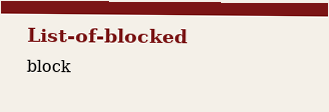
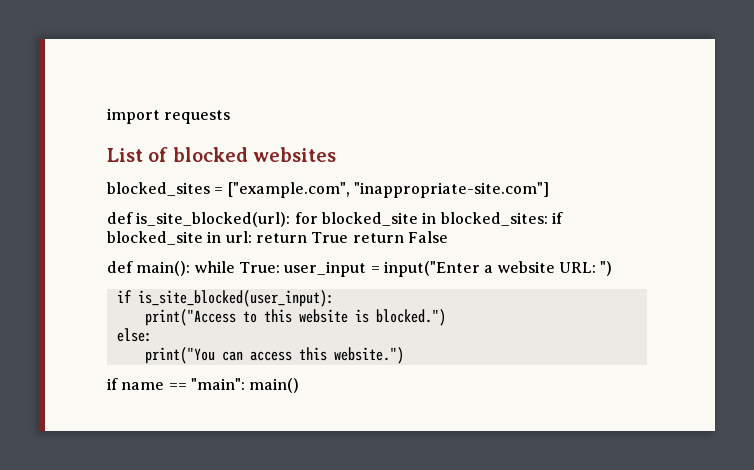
[27,27,188,44] [26,59,71,73] List-of-blocked // block -> [107,108,231,124] [107,147,337,162] [107,182,549,198] [107,212,563,227] [107,231,448,245] [107,261,613,277] [116,290,334,307] [144,309,446,326] [116,328,152,342] [144,347,404,364] [107,378,300,393] import requests // List of blocked websites // blocked_sites = ["example.com", "inappropriate-site.com"] // def is_site_blocked(url): for blocked_site in blocked_sites: if blocked_site in url: return True return False // def main(): while True: user_input = input("Enter a website URL: ") // if is_site_blocked(user_input): // print("Access to this website is blocked.") // else: // print("You can access this website.") // if name == "main": main()

